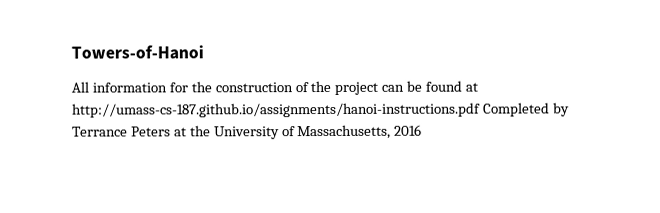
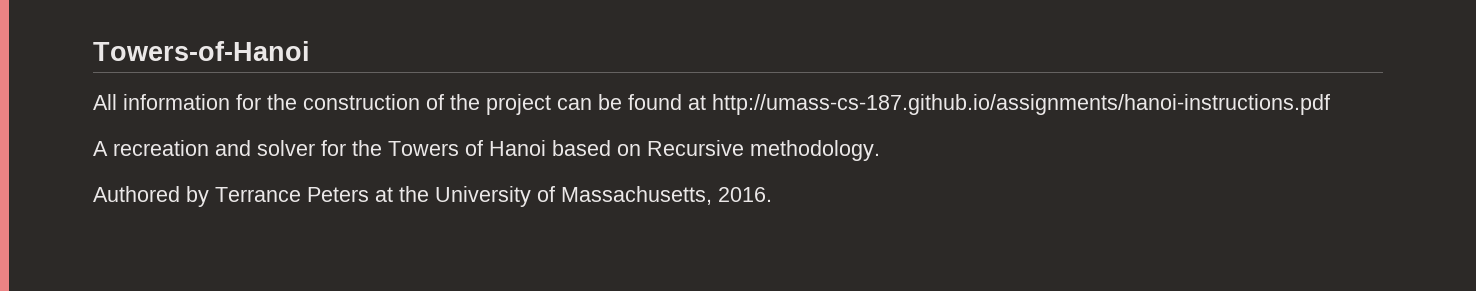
[481,102,550,117] Completed -> [93,140,880,161] [93,186,180,202] // A recreation and solver for the Towers of Hanoi based on Recursive methodology. // Authored
[394,124,423,136] 2016 -> [718,187,772,202] 2016.

